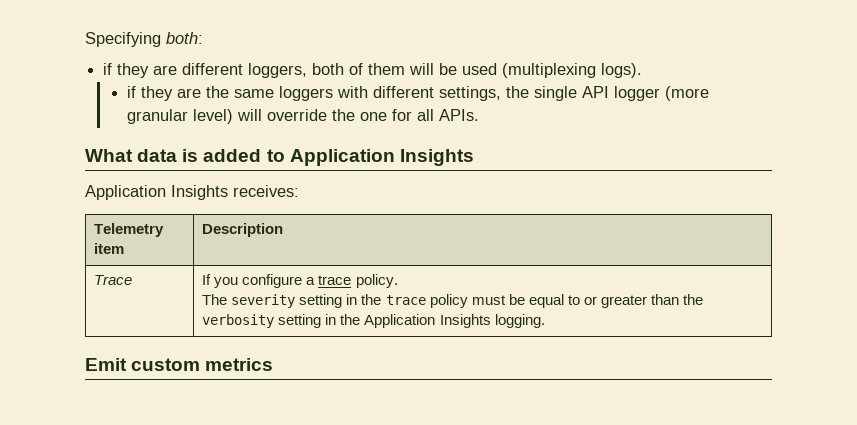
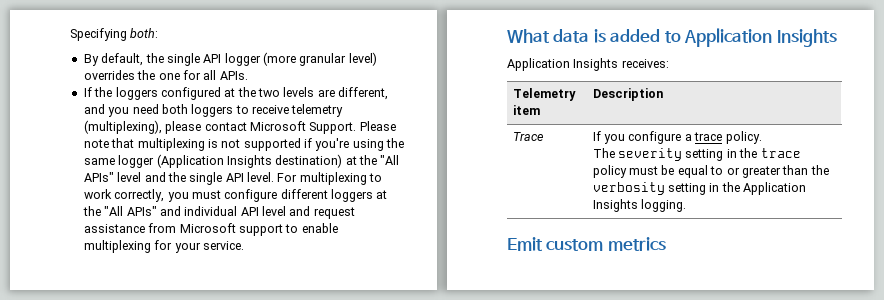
[103,63,643,78] [127,86,502,101] if they are different loggers, both of them will be used (multiplexing logs). // if they are the same loggers with different settings, -> [83,53,144,66] By default,
[237,109,328,121] will override -> [83,70,135,80] overrides
(480, 115) none -> [83,87,389,100] [83,104,344,117] [83,120,396,134] [83,138,405,151] [83,154,400,168] [83,172,383,185] [83,189,388,202] [82,206,355,219] [83,223,338,236] [83,240,244,253] // If the loggers configured at the two levels are different, and you need both loggers to receive telemetry (multiplexing), please contact Microsoft Support. Please note that multiplexing is not supported if you're using the same logger (Application Insights destination) at the "All APIs" level and the single API level. For multiplexing to work correctly, you must configure different loggers at the "All APIs" and individual API level and request assistance from Microsoft support to enable multiplexing for your service.

